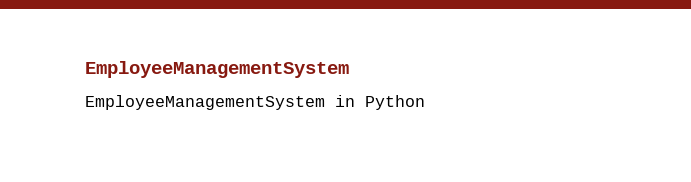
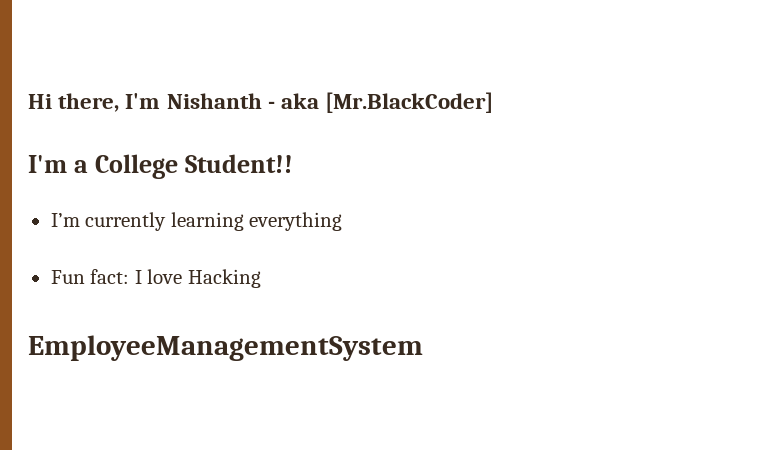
[85,61,349,78] [85,95,425,110] EmployeeManagementSystem // EmployeeManagementSystem in Python -> [28,92,494,113] [28,154,293,179] [50,212,343,231] [50,269,261,288] [28,335,423,361] Hi there, I'm Nishanth - aka [Mr.BlackCoder] // I'm a College Student!! // I’m currently learning everything // Fun fact: I love Hacking // EmployeeManagementSystem

